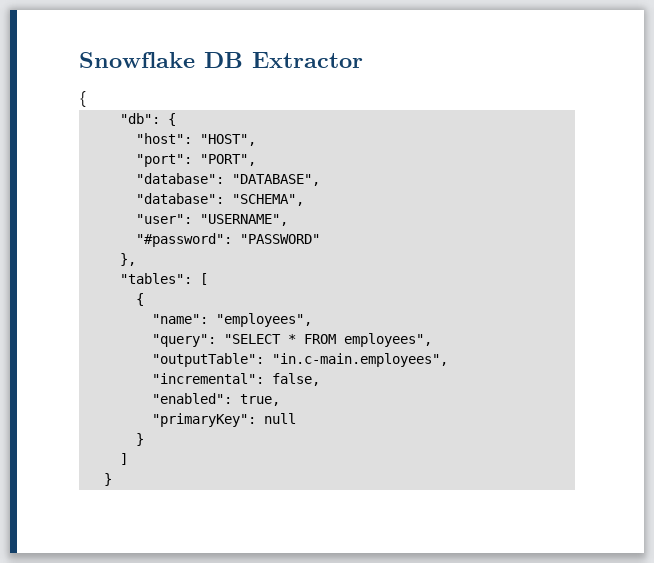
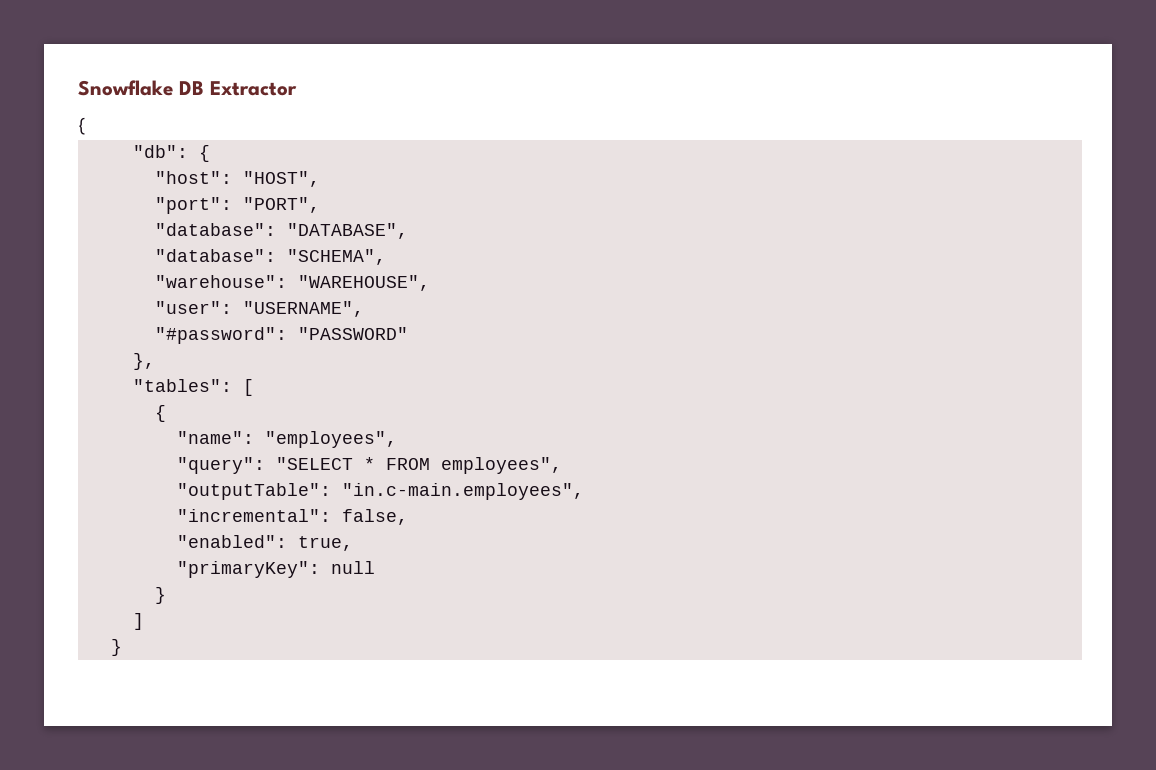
(304, 200) none -> [155,275,431,291] // "warehouse": "WAREHOUSE",

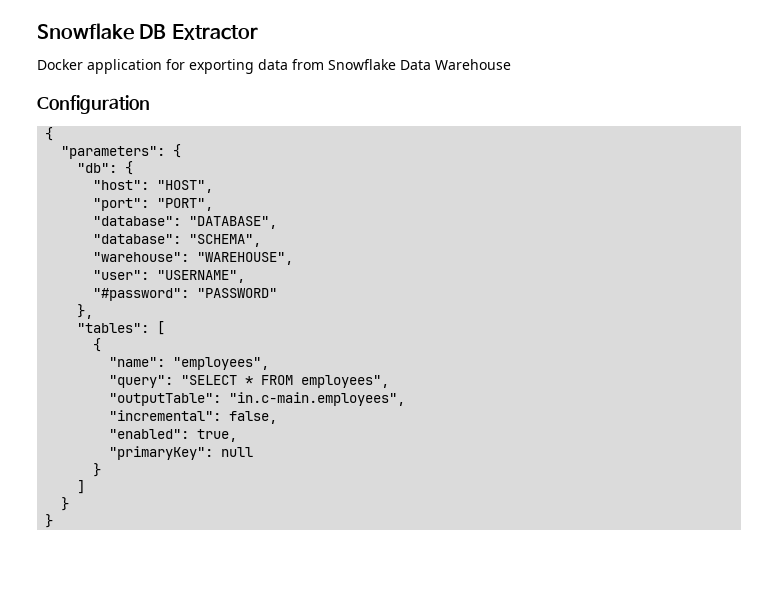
(297, 88) none -> [37,59,511,74] [37,95,150,114] [45,127,54,141] [61,146,166,159] Docker application for exporting data from Snowflake Data Warehouse // Configuration // { // "parameters":
(123, 647) none -> [45,514,54,528] // }

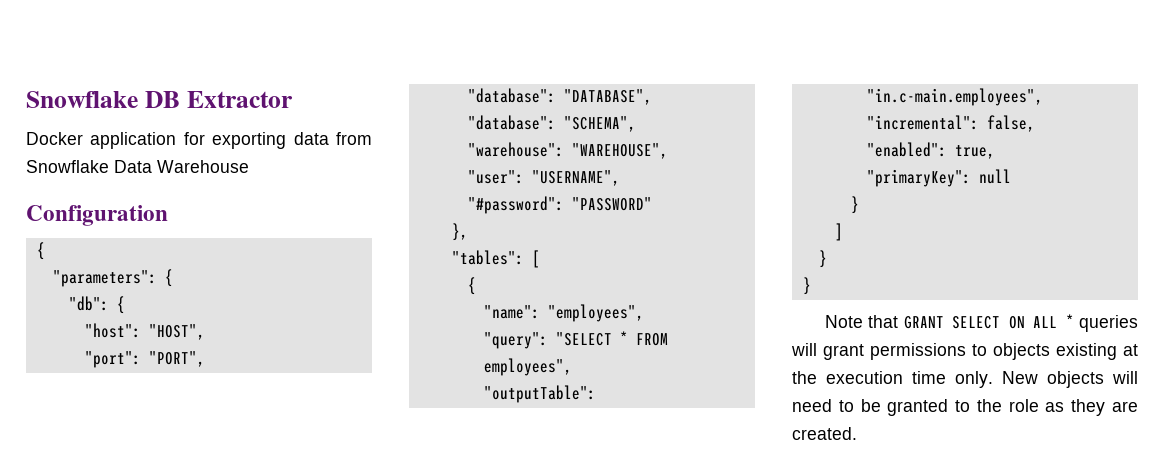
(54, 521) none -> [824,314,1138,332] [791,343,1138,360] [792,371,1138,388] [792,399,1138,416] [792,427,857,440] // Note that GRANT SELECT ON ALL * queries will grant permissions to objects existing at the execution time only. New objects will need to be granted to the role as they are created.

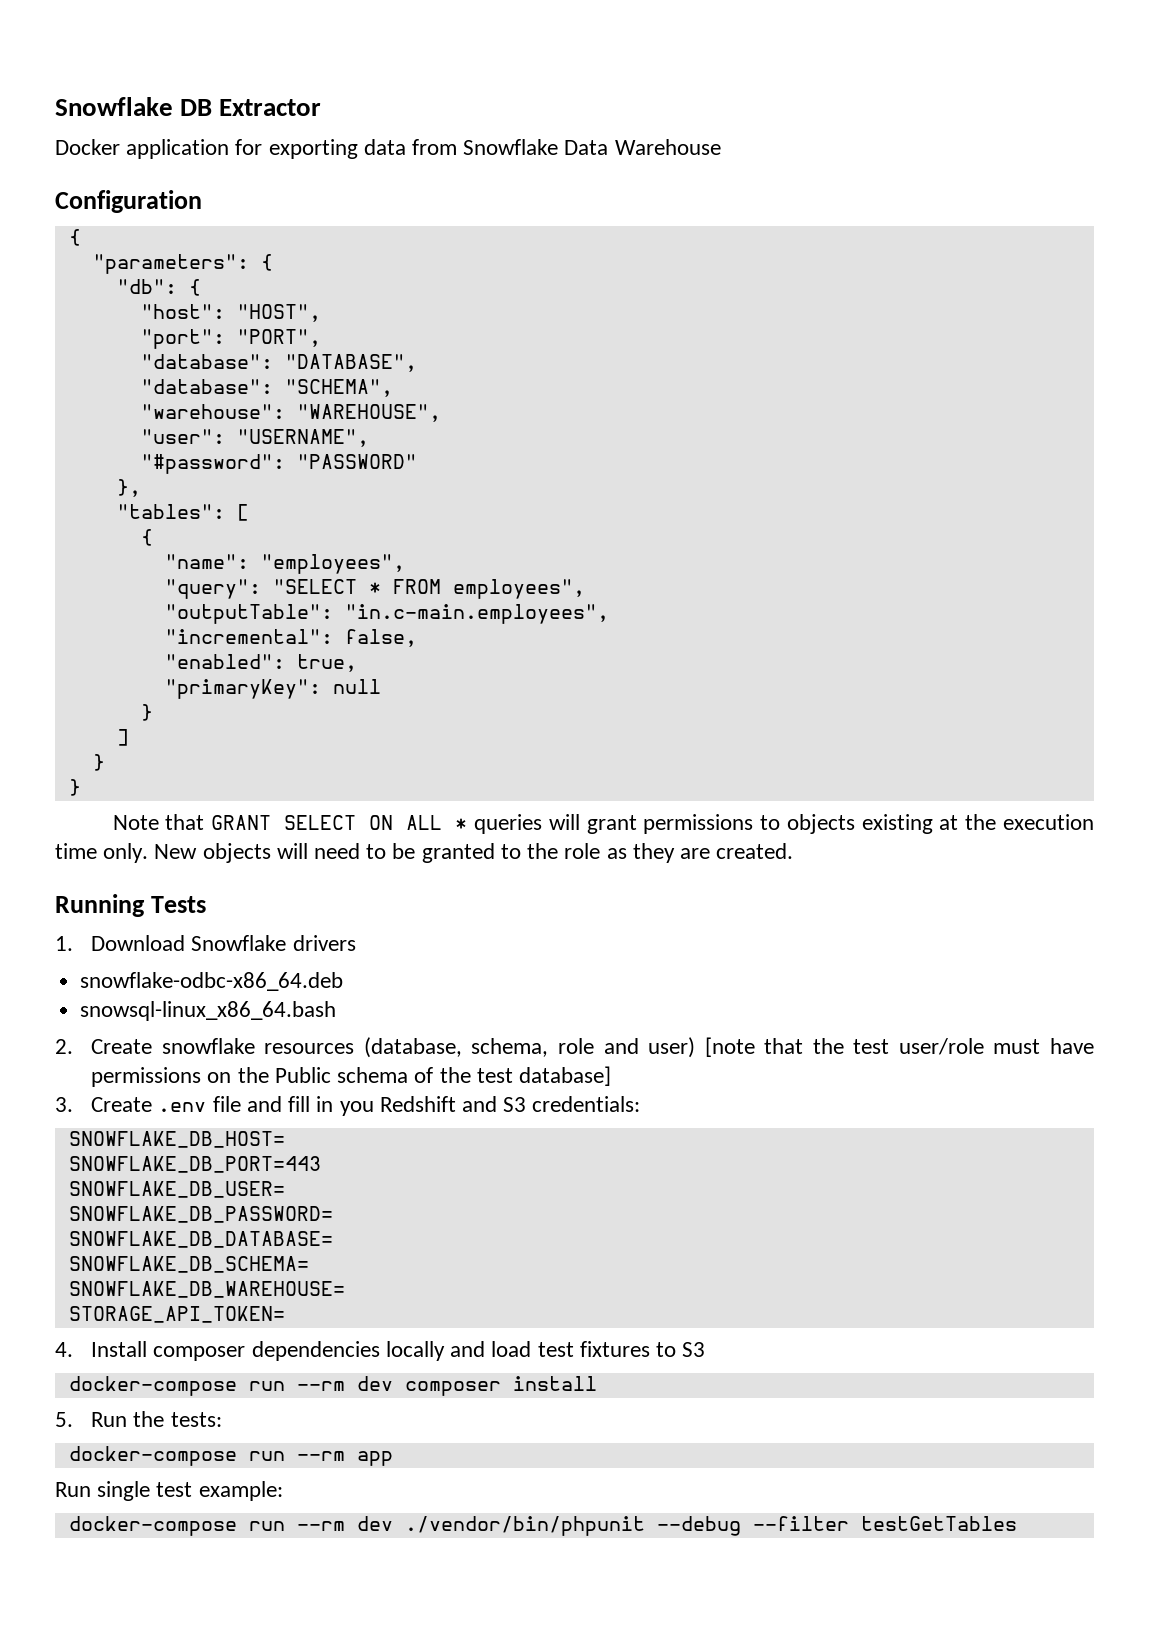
(857, 433) none -> [55,894,206,917] [55,935,356,951] [80,972,344,991] [80,1001,337,1021] [55,1037,1094,1058] [91,1066,611,1087] [55,1096,641,1116] [68,1131,285,1148] [68,1156,321,1173] [68,1181,285,1198] [68,1206,333,1223] [68,1231,333,1248] [68,1256,309,1273] [68,1281,345,1298] [68,1306,285,1323] [55,1341,706,1361] [68,1376,597,1396] [55,1411,222,1427] [68,1446,393,1466] [55,1481,283,1501] [68,1516,1017,1536] // Running Tests // 1. Download Snowflake drivers // snowflake-odbc-x86_64.deb // snowsql-linux_x86_64.bash // 2. Create snowflake resources (database, schema, role and user) [note that the test user/role must have permissions on the Public schema of the test database] // 3. Create .env file and fill in you Redshift and S3 credentials: // SNOWFLAKE_DB_HOST= // SNOWFLAKE_DB_PORT=443 // SNOWFLAKE_DB_USER= // SNOWFLAKE_DB_PASSWORD= // SNOWFLAKE_DB_DATABASE= // SNOWFLAKE_DB_SCHEMA= // SNOWFLAKE_DB_WAREHOUSE= // STORAGE_API_TOKEN= // 4. Install composer dependencies locally and load test fixtures to S3 // docker-compose run --rm dev composer install // 5. Run the tests: // docker-compose run --rm app // Run single test example: // docker-compose run --rm dev ./vendor/bin/phpunit --debug --filter testGetTables

